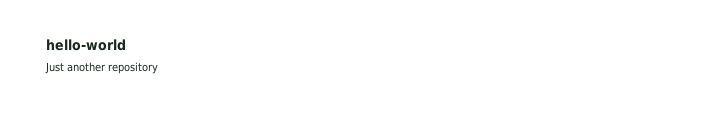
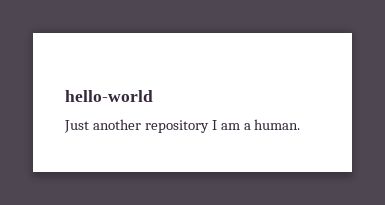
(158, 68) none -> [211,119,301,130] I am a human.

